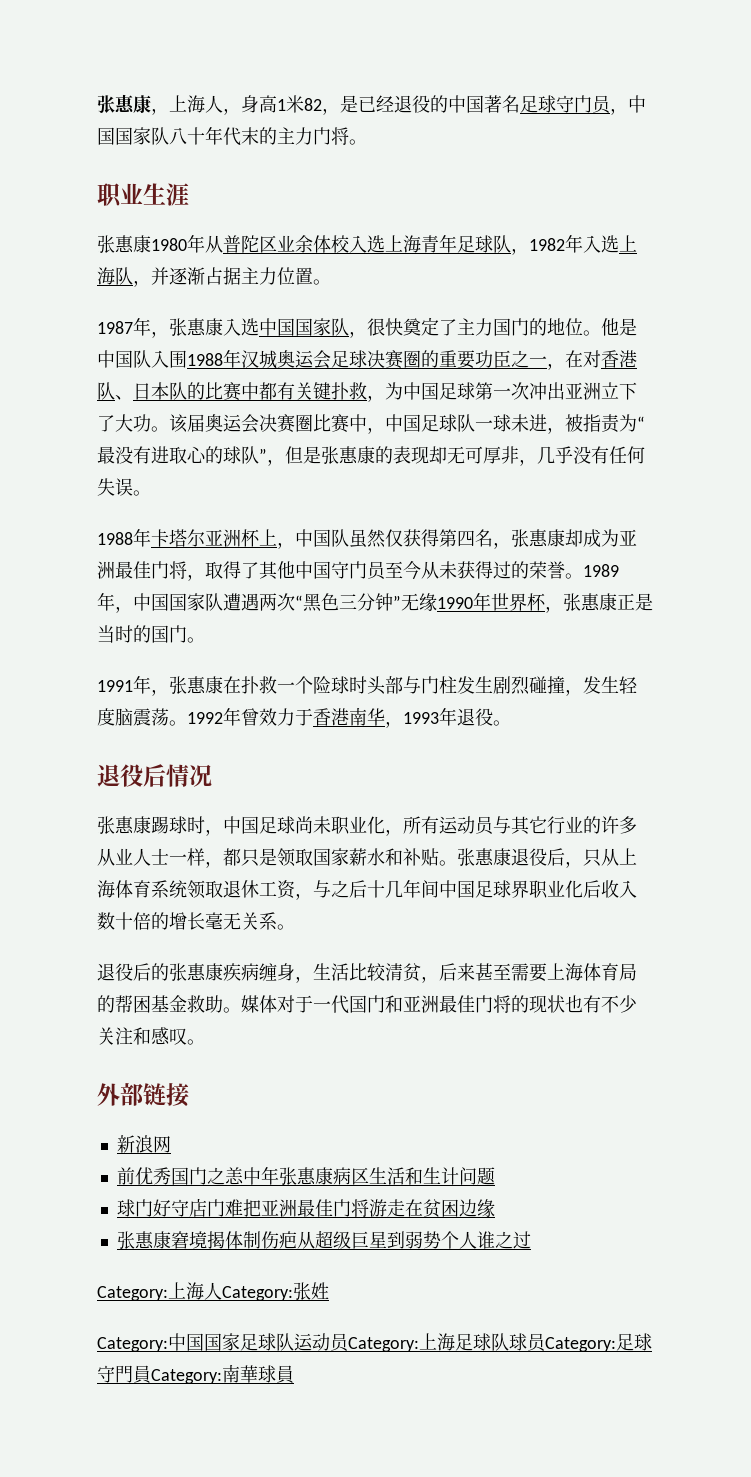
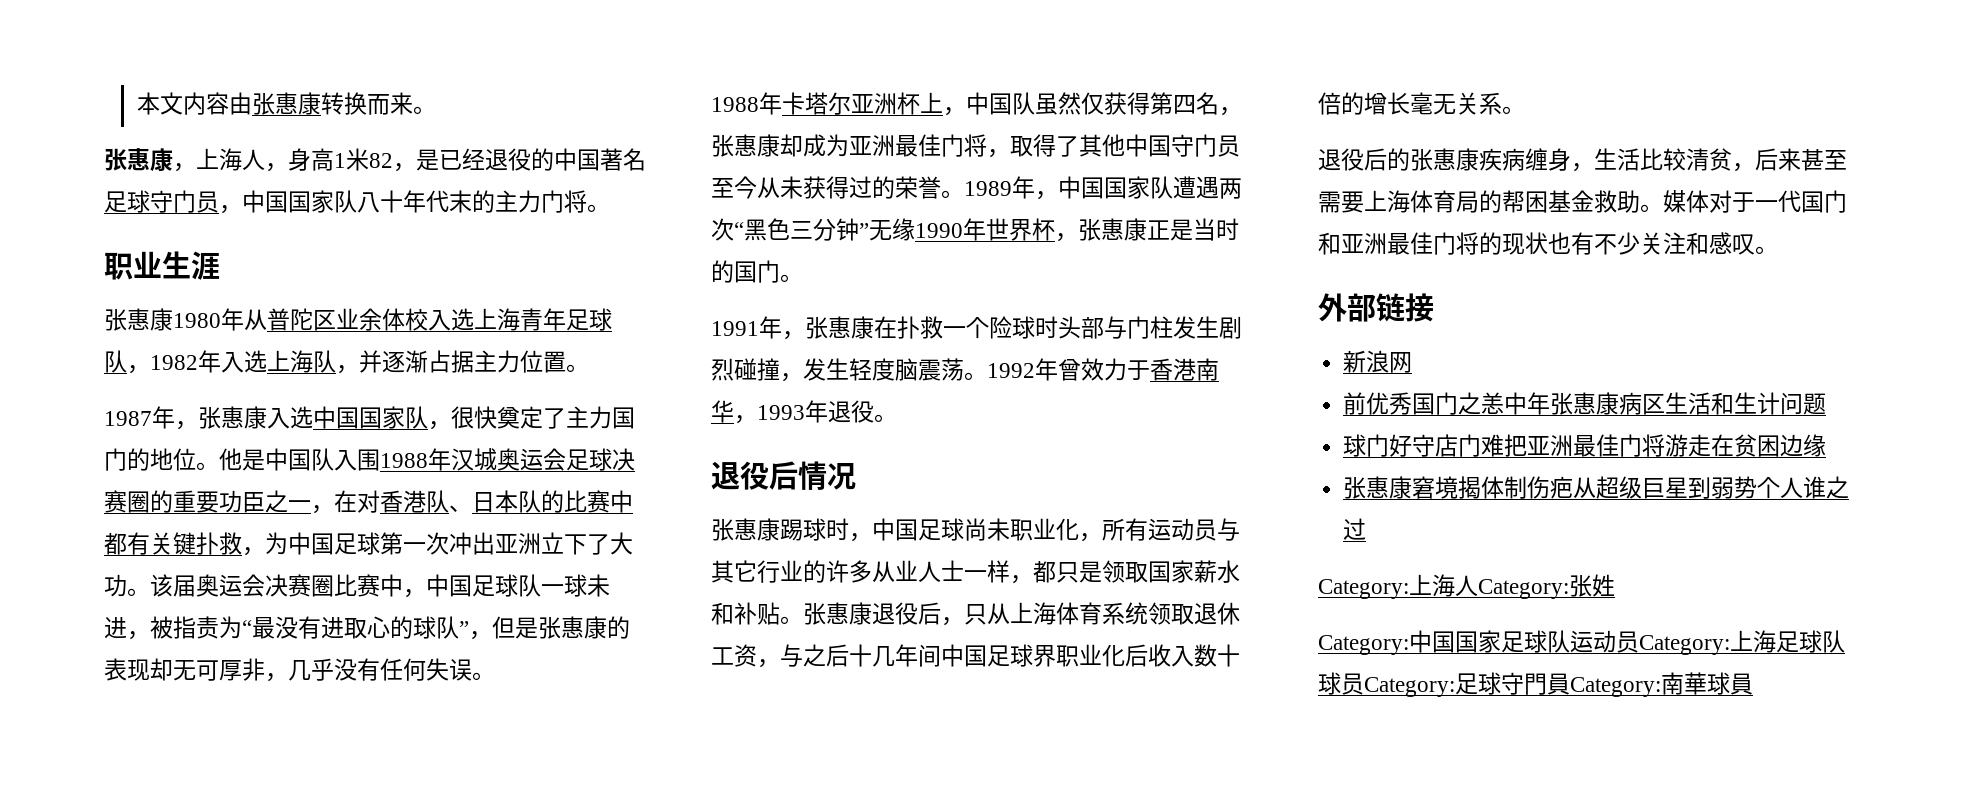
(97, 104) none -> [136,92,436,115] 本文内容由张惠康转换而来。 //

